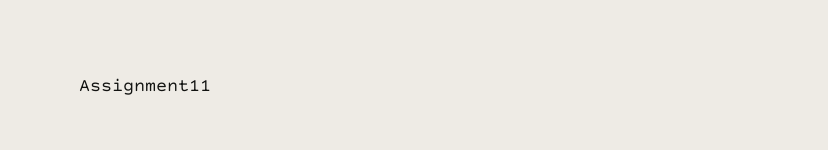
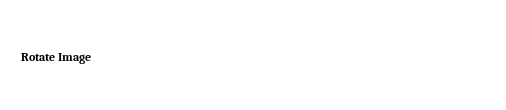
[79,78,211,95] Assignment11 -> [21,53,92,64] Rotate Image

